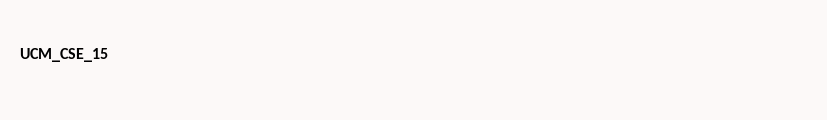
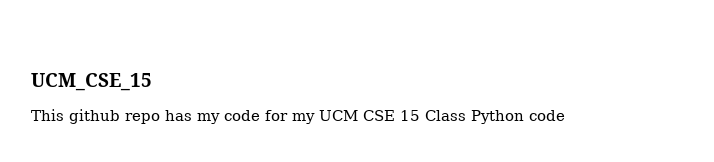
(108, 55) none -> [31,109,565,124] // This github repo has my code for my UCM CSE 15 Class Python code

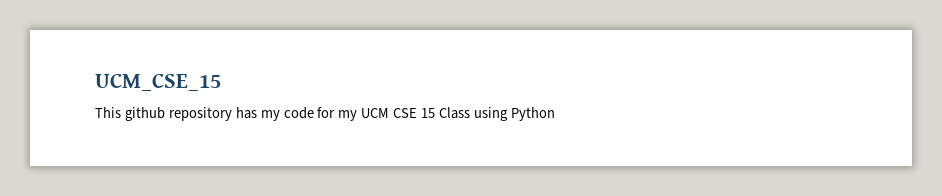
[125,113,160,124] repo -> [168,107,232,121] repository
[471,110,565,124] Python code -> [473,107,555,121] using Python

